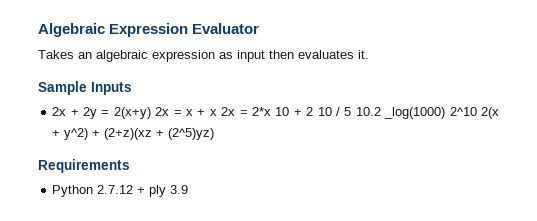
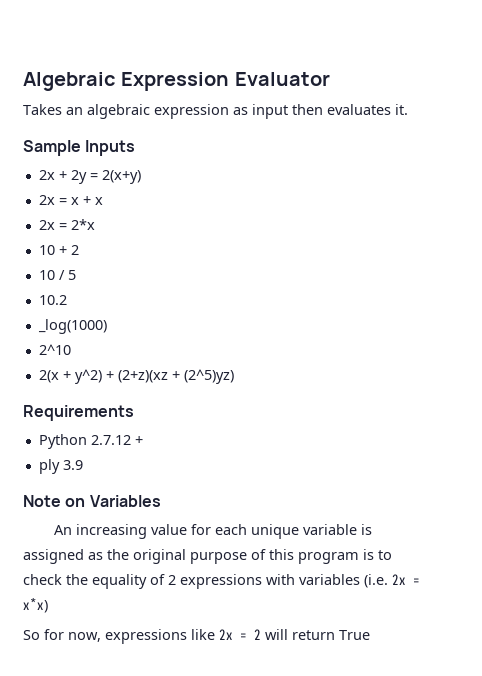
(151, 113) none -> (141, 177) //
(217, 112) none -> (103, 201) //
(272, 111) none -> (95, 224) //
(314, 111) none -> (79, 250) //
(352, 111) none -> (76, 275) //
(381, 111) none -> (67, 300) //
(446, 113) none -> (107, 326) //
(477, 111) none -> (71, 349) //
(146, 190) none -> (143, 440) //
(189, 189) none -> [23,495,161,507] [53,524,372,539] [23,549,392,564] [23,574,420,589] [23,598,48,613] [23,629,370,644] // Note on Variables // An increasing value for each unique variable is assigned as the original purpose of this program is to check the equality of 2 expressions with variables (i.e. 2x = x*x) // So for now, expressions like 2x = 2 will return True

